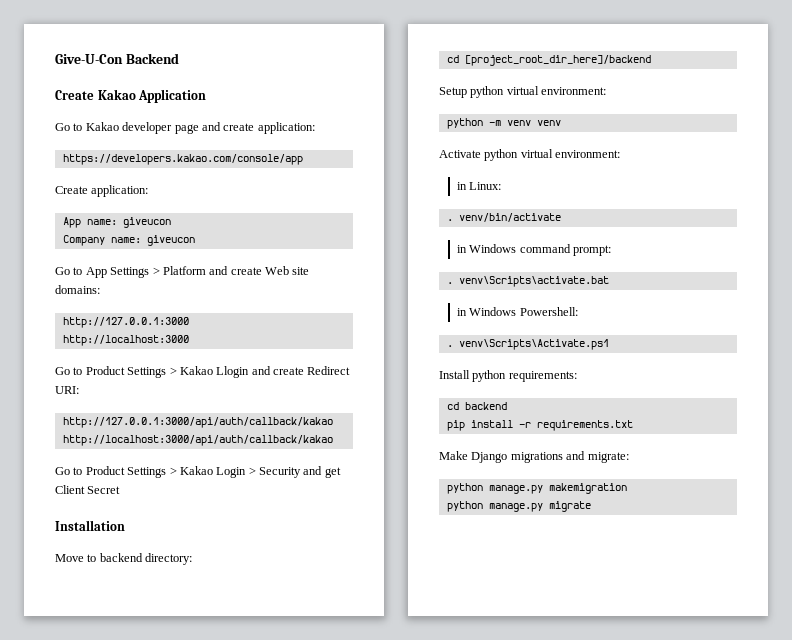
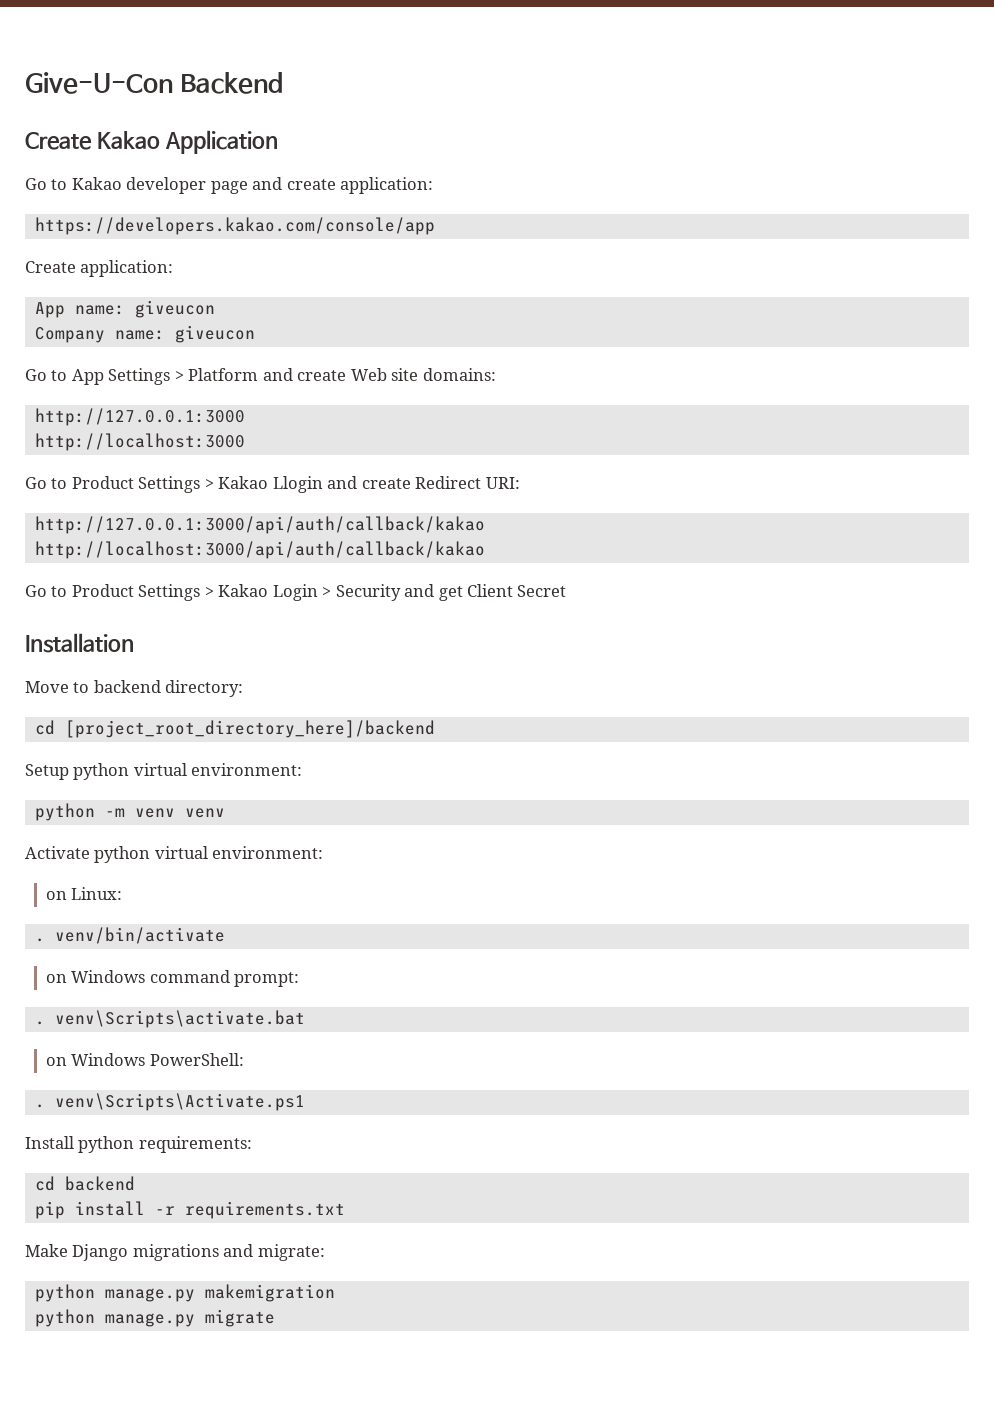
[464,55,651,66] [project_root_dir_here]/backend -> [64,720,435,738] [project_root_directory_here]/backend
[456,182,467,190] in -> [46,891,68,900] on
[456,245,467,253] in -> [46,974,68,983] on
[456,307,578,316] in Windows Powershell: -> [46,1053,244,1066] on Windows PowerShell:

